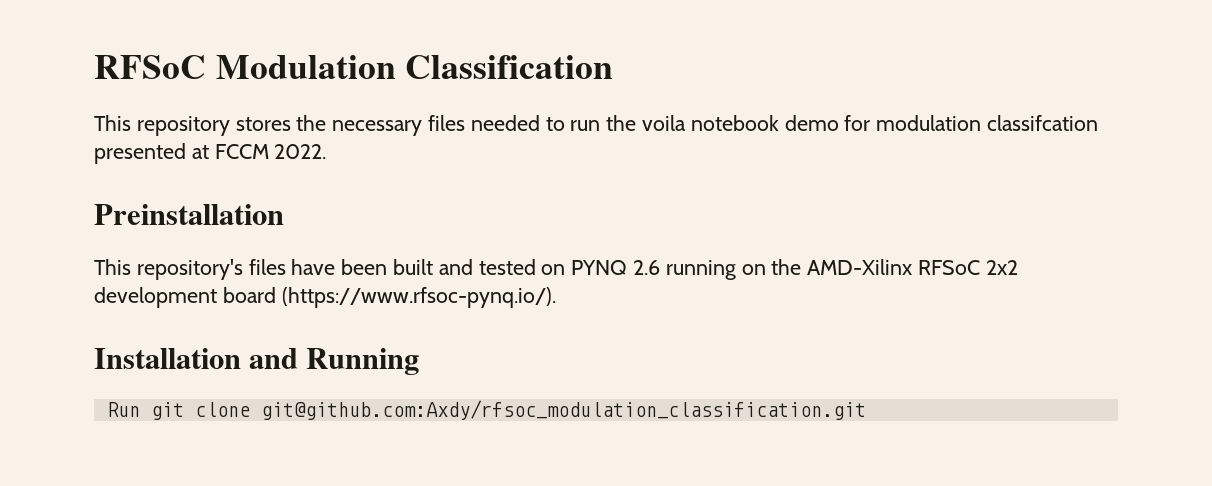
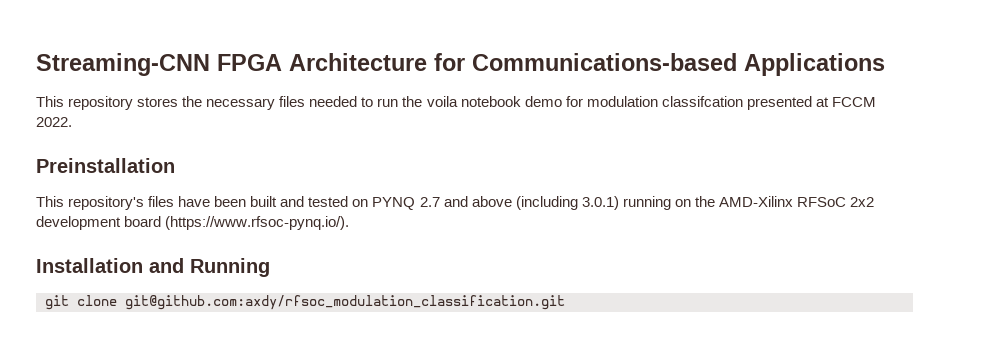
[94,55,614,79] RFSoC Modulation Classification -> [36,53,885,76] Streaming-CNN FPGA Architecture for Communications-based Applications
[633,260,661,275] 2.6 -> [419,196,619,210] 2.7 and above (including 3.0.1)
[106,402,140,417] Run -> (270, 267) none
[260,400,866,420] git@github.com:Axdy/rfsoc_modulation_classification.git -> [125,295,565,310] git@github.com:axdy/rfsoc_modulation_classification.git

